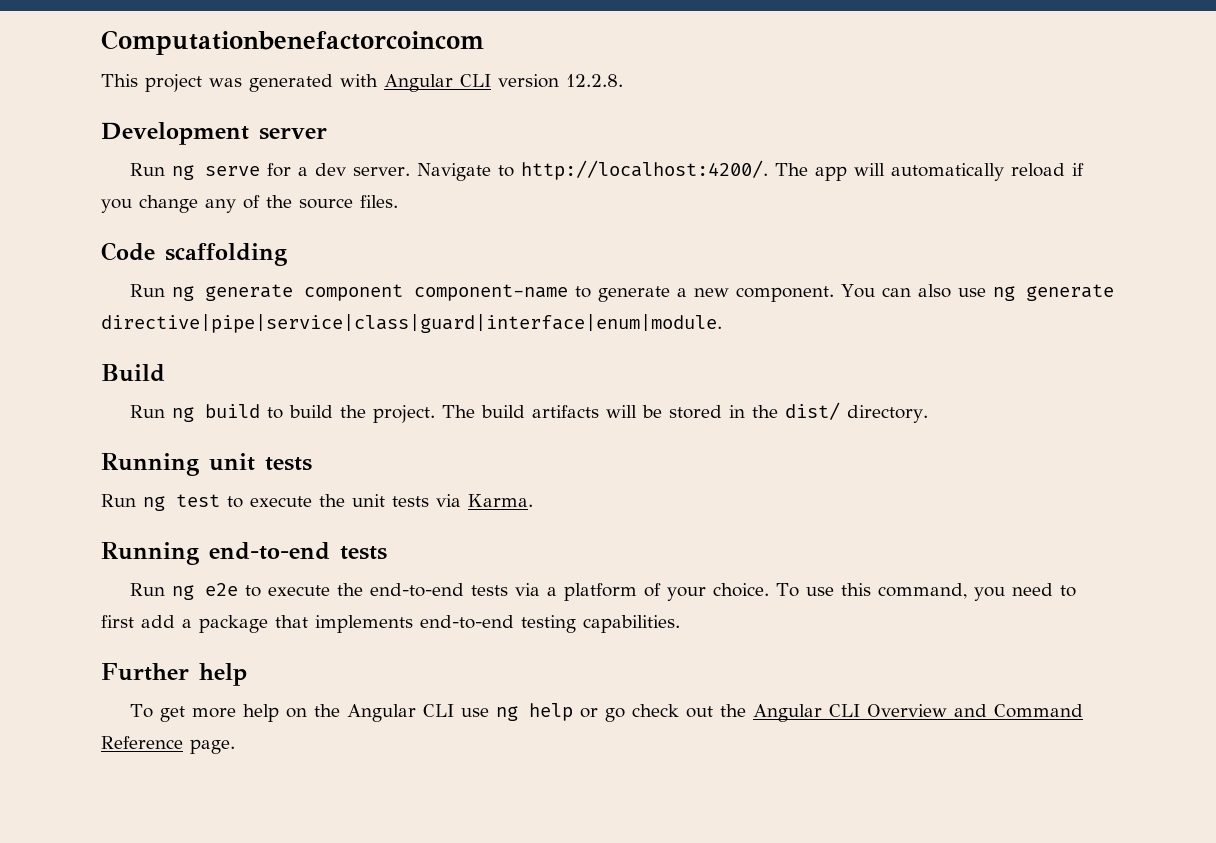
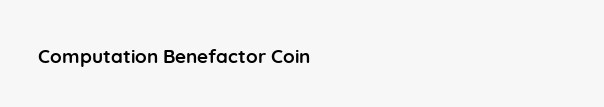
[101,30,484,55] [101,74,623,92] [101,122,327,145] [130,160,1085,181] [101,195,398,213] [101,242,287,266] [130,284,1115,302] [101,314,722,333] [101,364,165,382] [130,402,929,423] [101,453,312,476] [101,494,533,511] [101,542,387,565] [130,583,1077,601] [101,615,680,633] [101,663,247,686] [130,703,1084,722] [101,736,235,754] Computationbenefactorcoincom // This project was generated with Angular CLI version 12.2.8. // Development server // Run ng serve for a dev server. Navigate to http://localhost:4200/. The app will automatically reload if you change any of the source files. // Code scaffolding // Run ng generate component component-name to generate a new component. You can also use ng generate directive|pipe|service|class|guard|interface|enum|module. // Build // Run ng build to build the project. The build artifacts will be stored in the dist/ directory. // Running unit tests // Run ng test to execute the unit tests via Karma. // Running end-to-end tests // Run ng e2e to execute the end-to-end tests via a platform of your choice. To use this command, you need to first add a package that implements end-to-end testing capabilities. // Further help // To get more help on the Angular CLI use ng help or go check out the Angular CLI Overview and Command Reference page. -> [38,49,311,67] Computation Benefactor Coin

